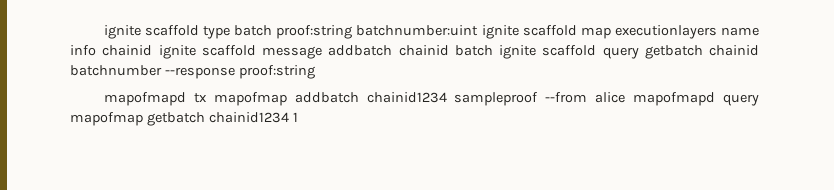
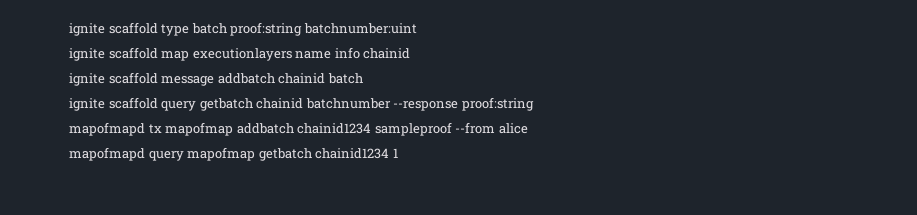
(479, 30) none -> (417, 28) //
(153, 50) none -> (411, 53) //
(493, 50) none -> (363, 78) //
(626, 97) none -> (528, 128) //

